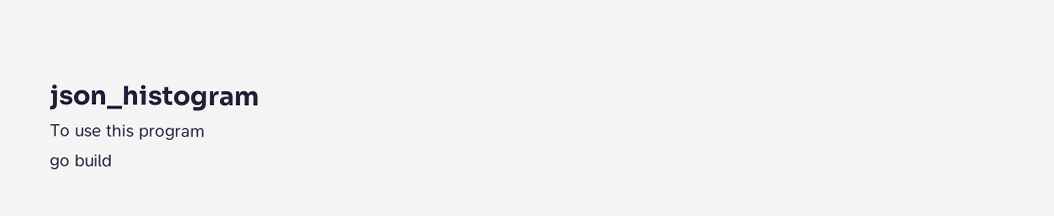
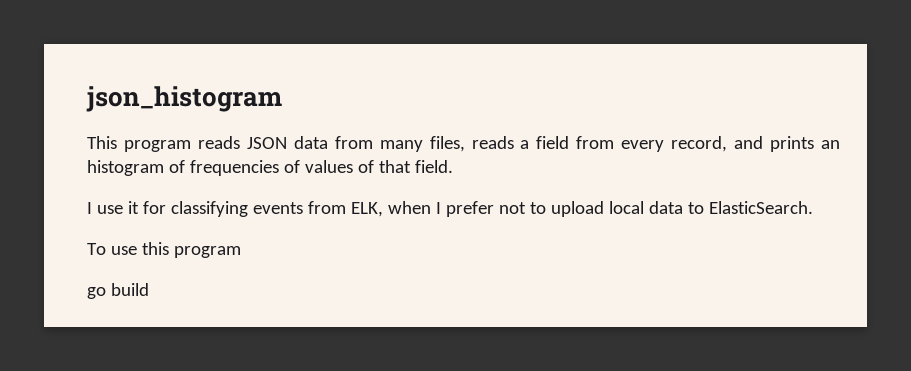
(260, 98) none -> [87,136,840,152] [87,160,453,176] [87,201,813,217] // This program reads JSON data from many files, reads a field from every record, and prints an histogram of frequencies of values of that field. // I use it for classifying events from ELK, when I prefer not to upload local data to ElasticSearch.

